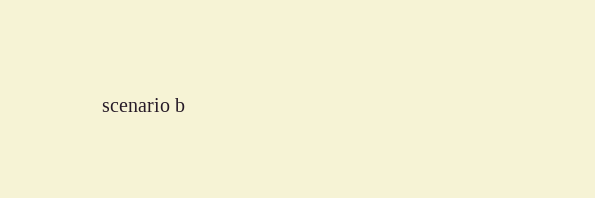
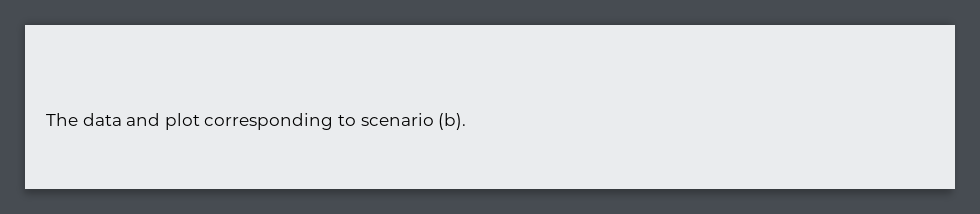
[102,98,186,112] scenario b -> [46,113,467,130] The data and plot corresponding to scenario (b).

